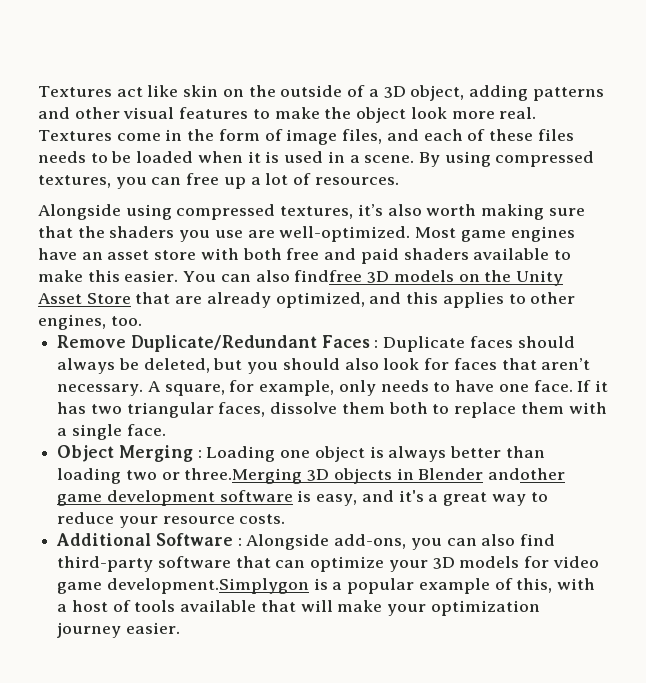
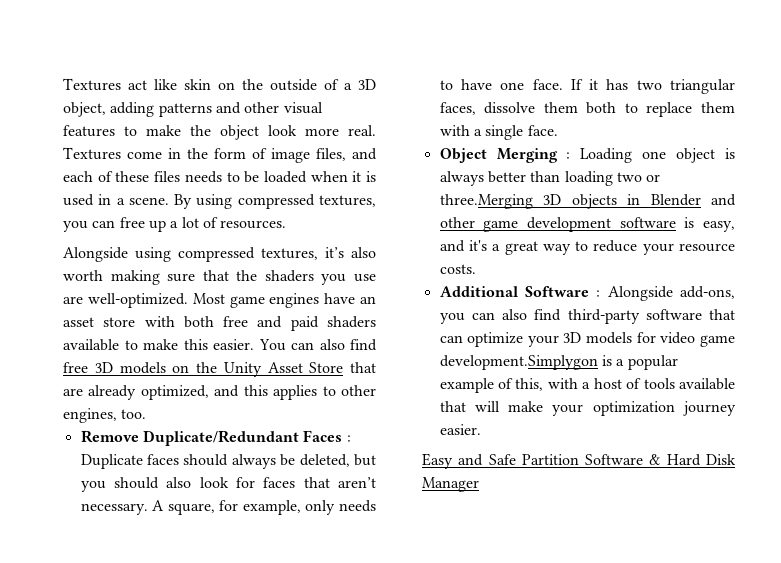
[294,270,363,282] findfree -> [350,339,377,351] [63,362,88,373] find free
[488,468,566,480] andother -> [711,194,736,206] [439,217,475,228] and other
(180, 628) none -> [422,453,736,469] [422,477,479,492] // Easy and Safe Partition Software & Hard Disk Manager

